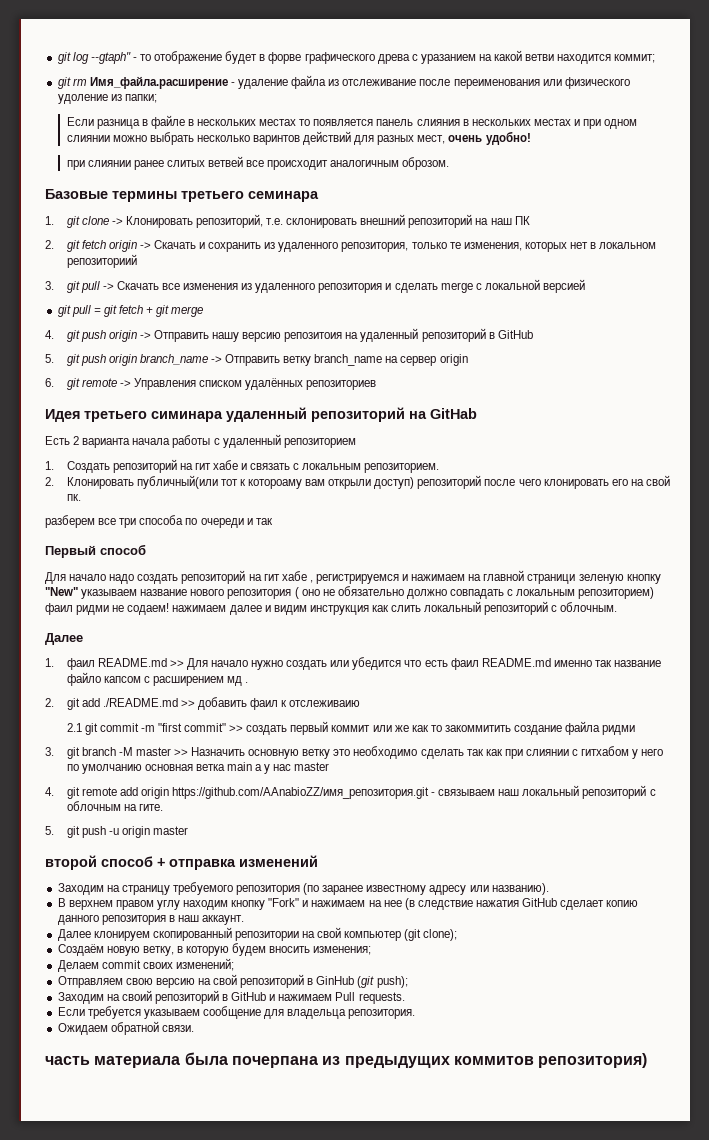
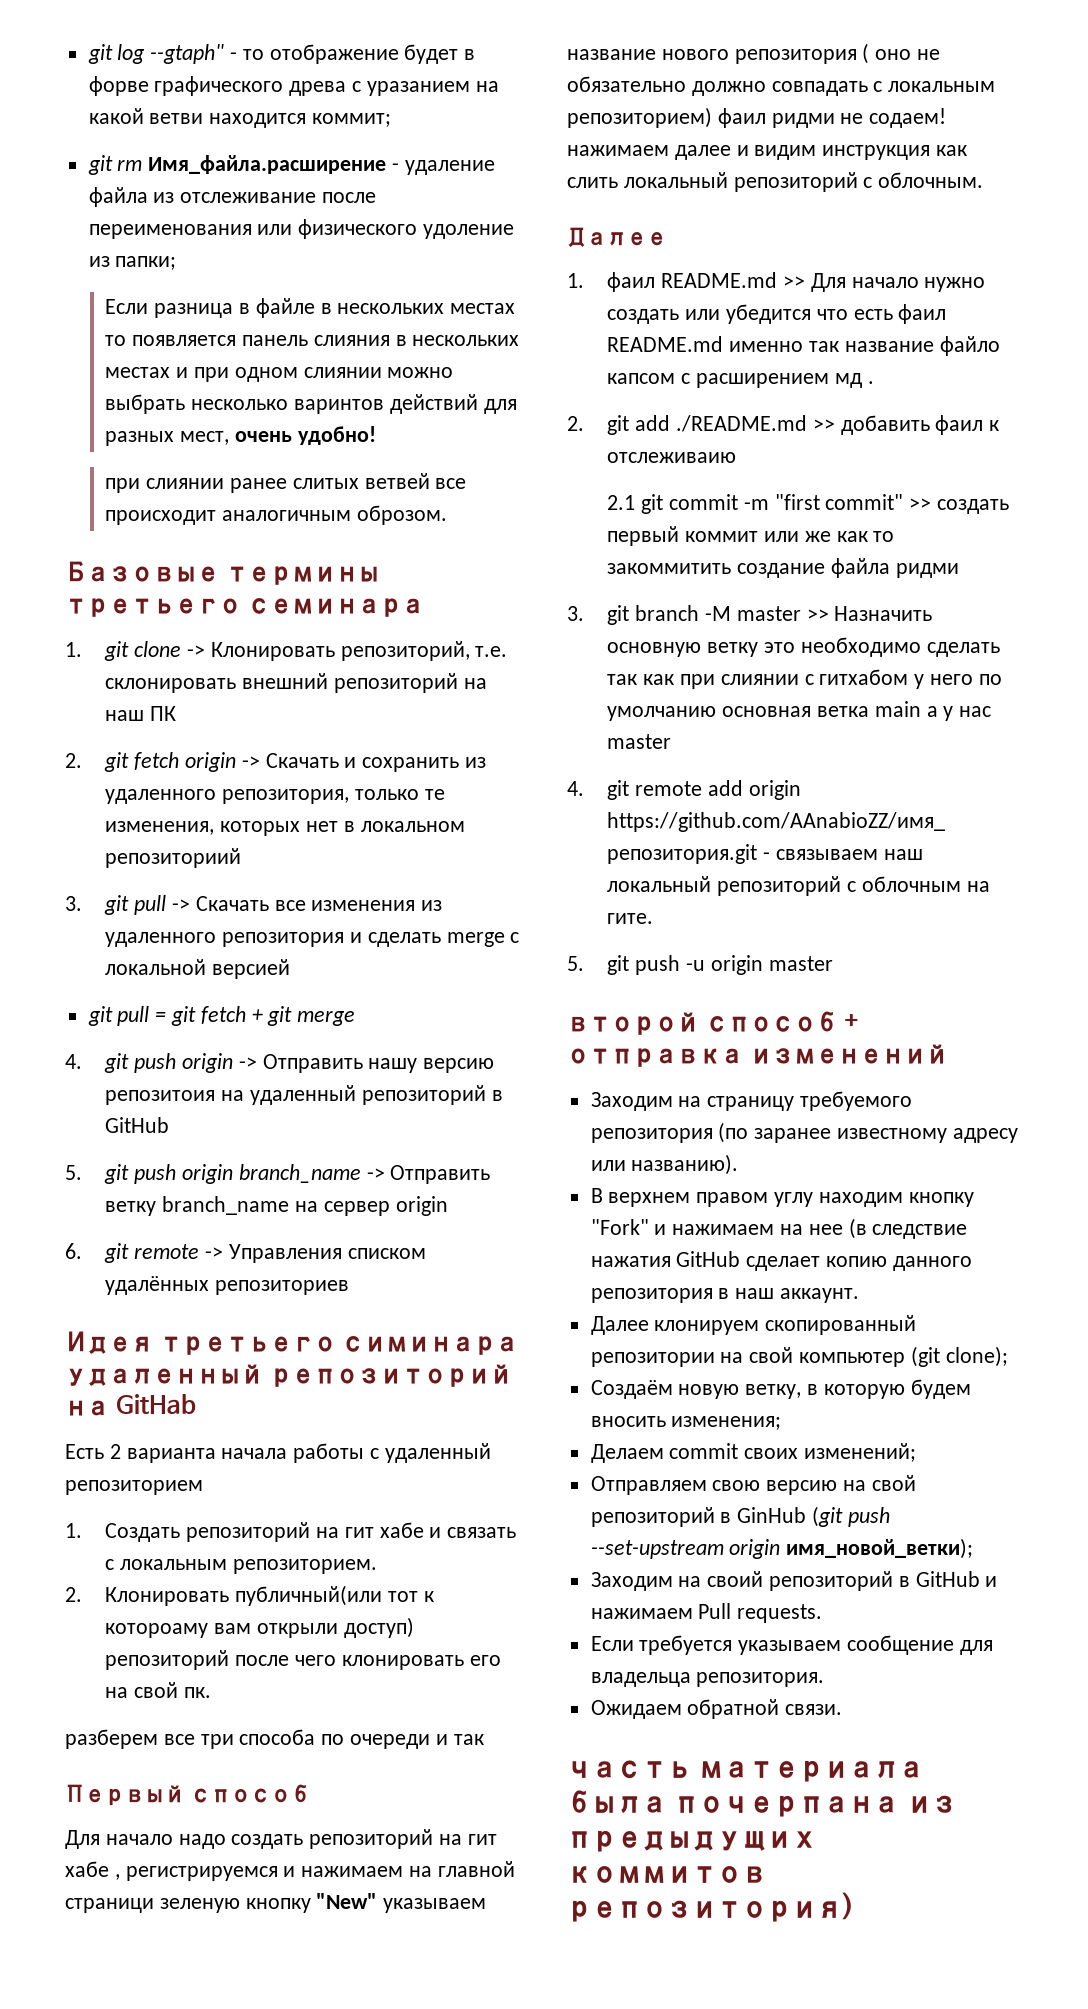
[376,976,408,988] push); -> [847,1507,890,1527] [590,1538,974,1559] push --set-upstream origin имя_новой_ветки);

